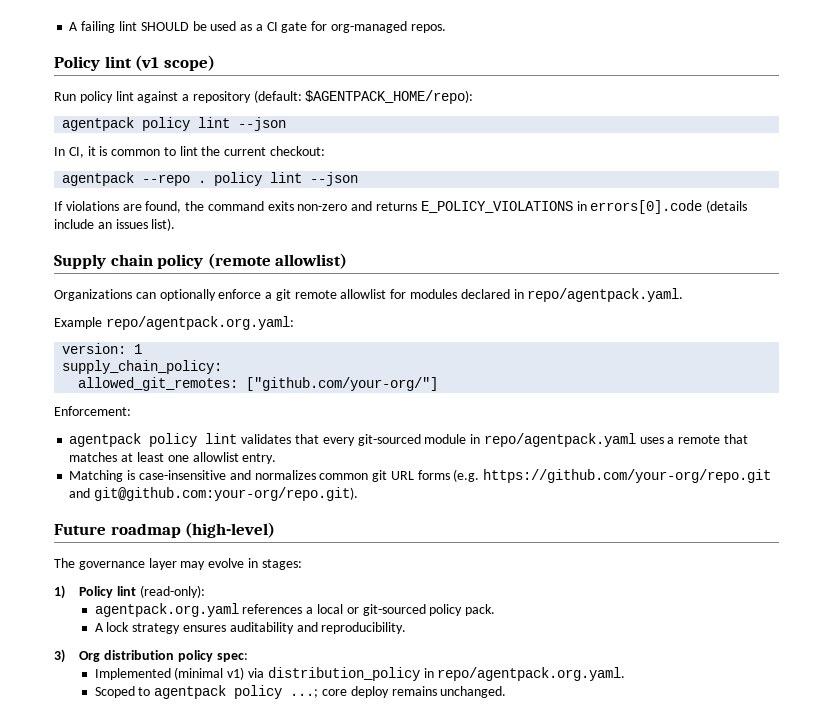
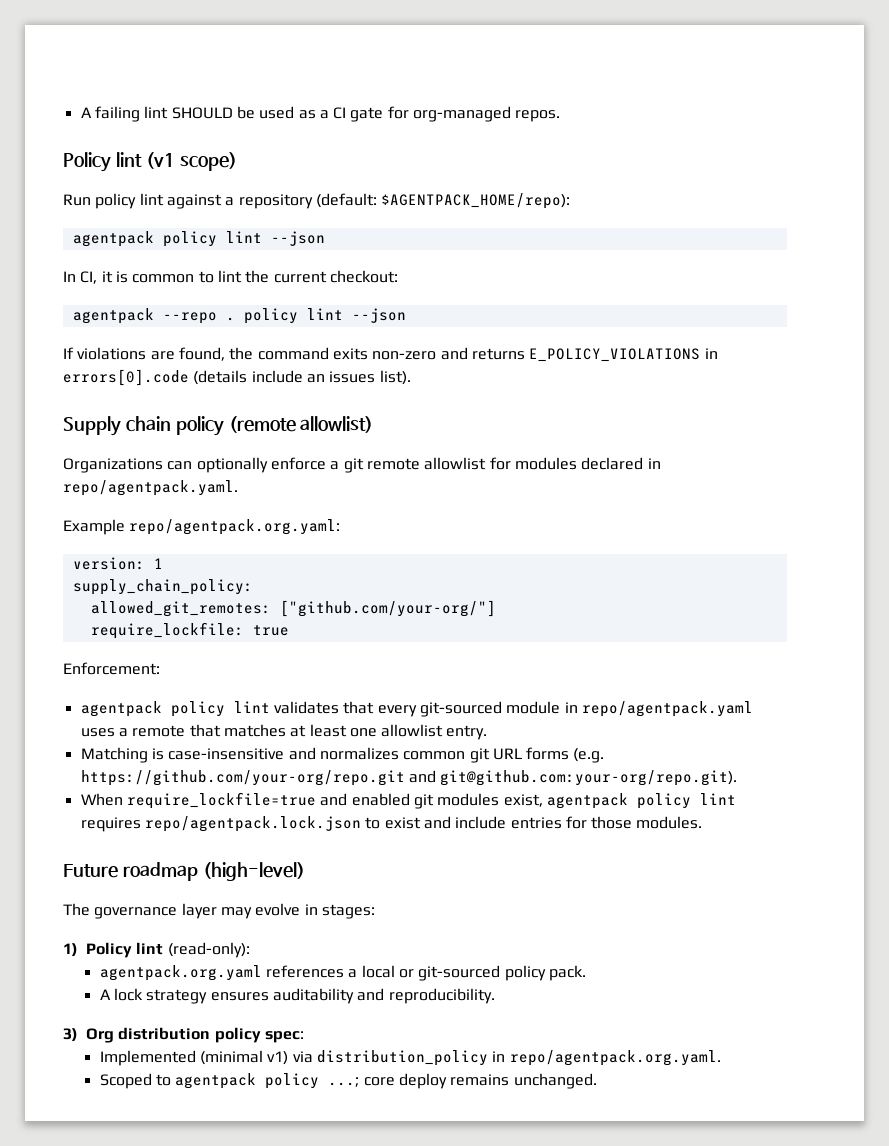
(439, 384) none -> [90,622,289,639] // require_lockfile: true
(359, 494) none -> [80,792,736,809] [80,816,703,832] // When require_lockfile=true and enabled git modules exist, agentpack policy lint requires repo/agentpack.lock.json to exist and include entries for those modules.

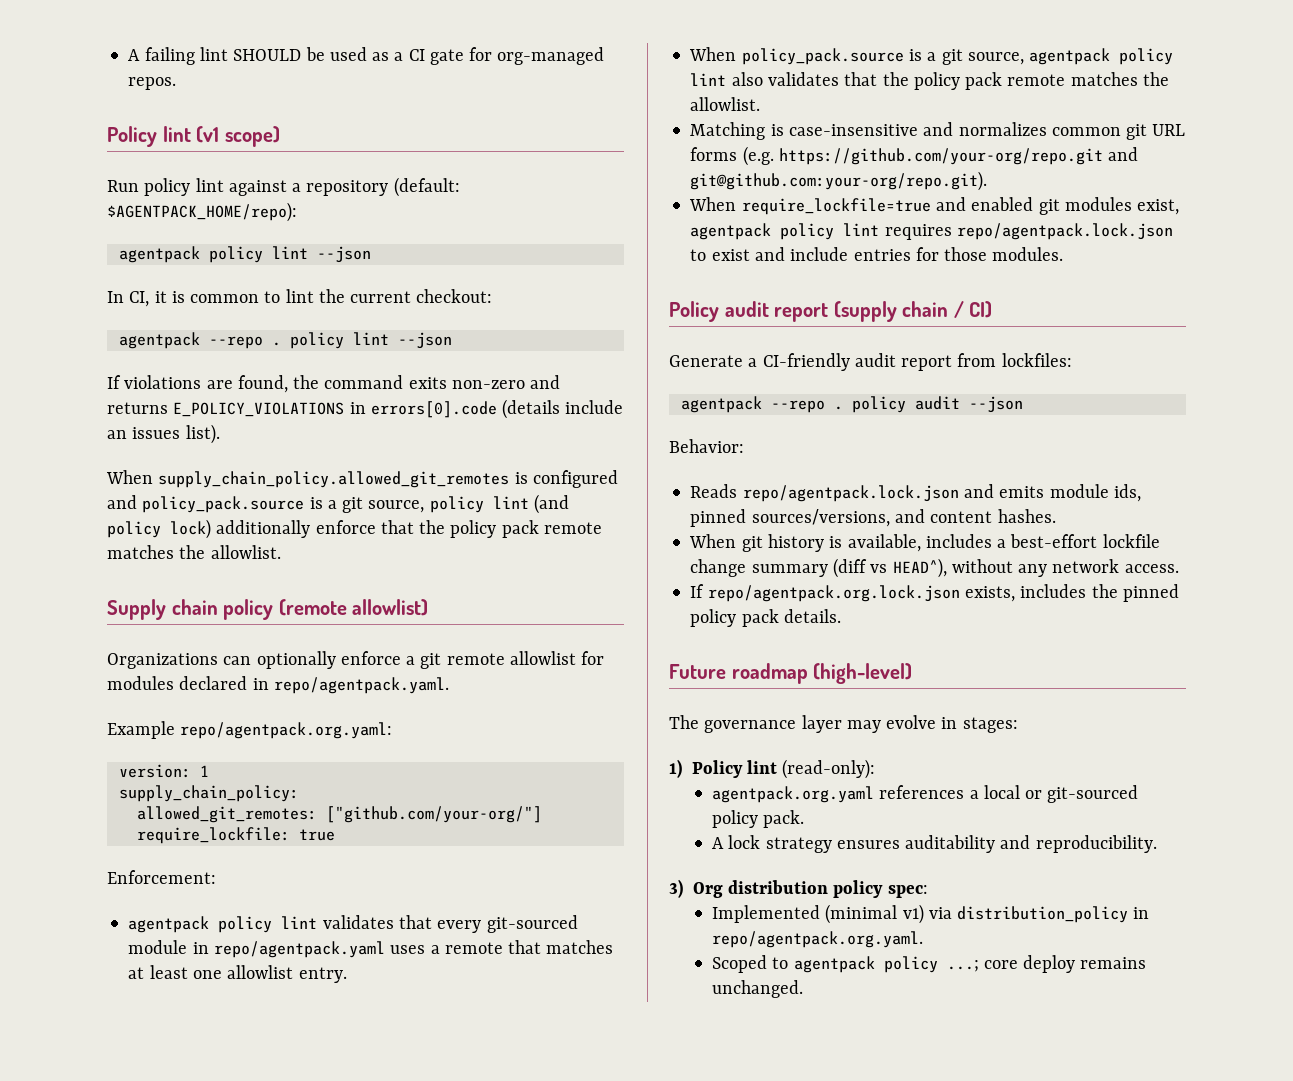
(411, 377) none -> [106,470,618,488] [107,494,569,514] [107,519,602,539] [107,545,281,559] // When supply_chain_policy.allowed_git_remotes is configured and policy_pack.source is a git source, policy lint (and policy lock) additionally enforce that the policy pack remote matches the allowlist.
(488, 732) none -> [689,47,1174,65] [690,72,1169,90] [690,97,761,111] // When policy_pack.source is a git source, agentpack policy lint also validates that the policy pack remote matches the allowlist.
(703, 822) none -> [669,301,993,322] [669,353,1072,371] [680,396,1023,413] [669,439,744,453] [690,484,1141,502] [690,509,1056,527] [689,534,1160,552] [690,558,1179,578] [690,584,1179,602] [690,609,841,627] // Policy audit report (supply chain / CI) // Generate a CI-friendly audit report from lockfiles: // agentpack --repo . policy audit --json // Behavior: // Reads repo/agentpack.lock.json and emits module ids, pinned sources/versions, and content hashes. // When git history is available, includes a best-effort lockfile change summary (diff vs HEAD^), without any network access. // If repo/agentpack.org.lock.json exists, includes the pinned policy pack details.

